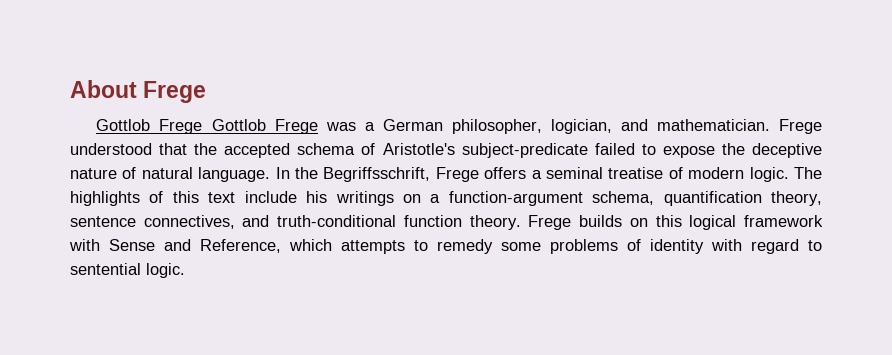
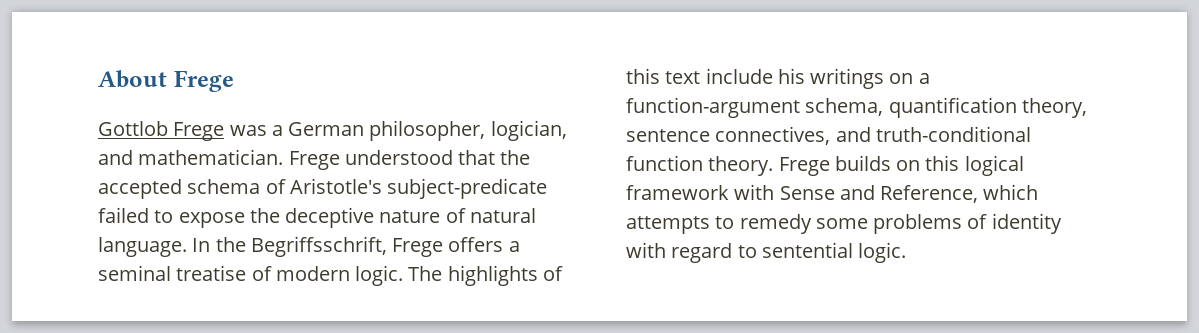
[211,119,318,134] Gottlob Frege -> (225, 131) none

